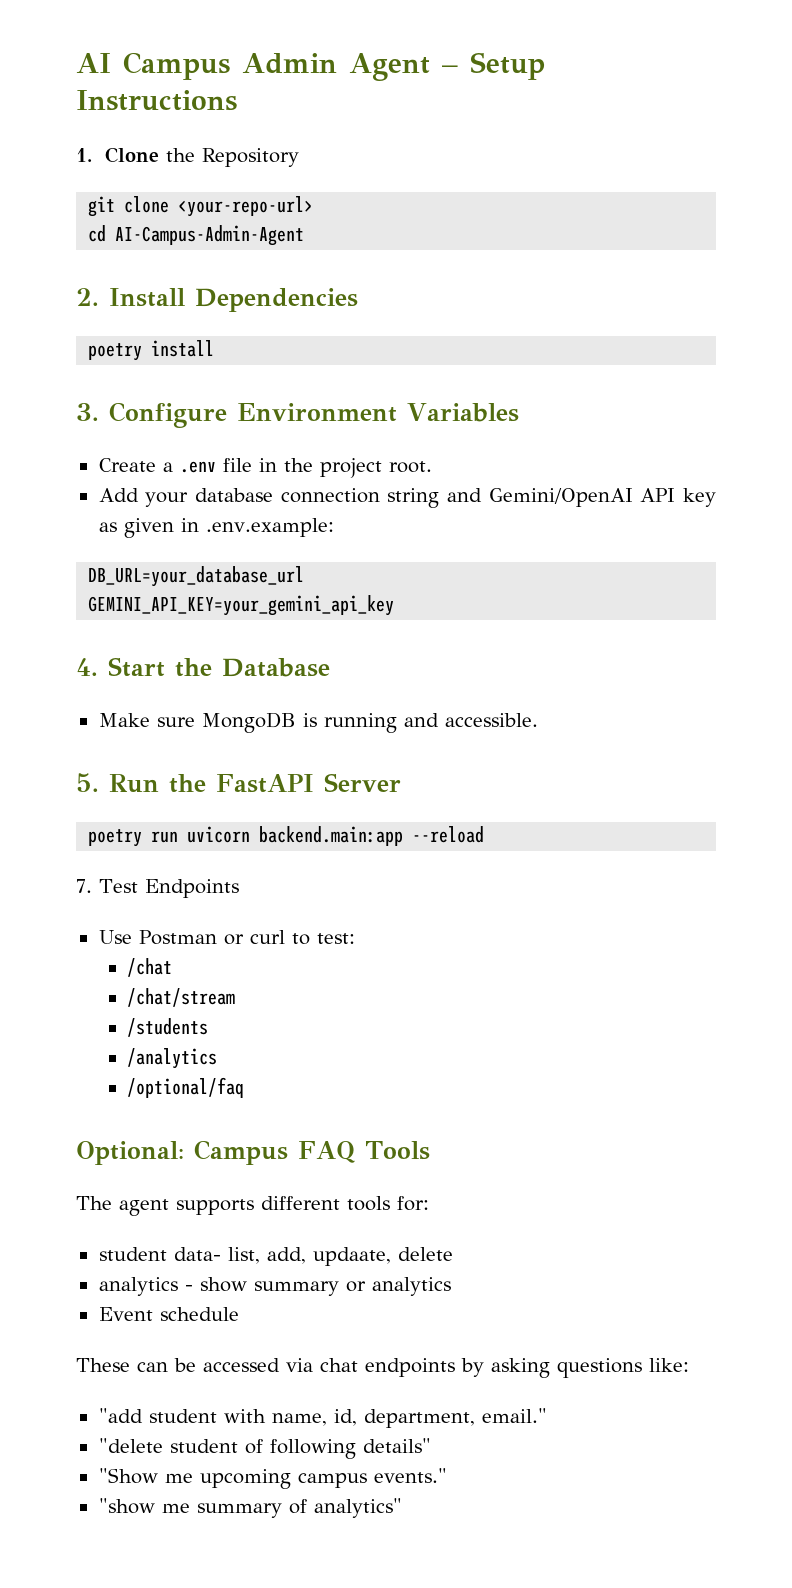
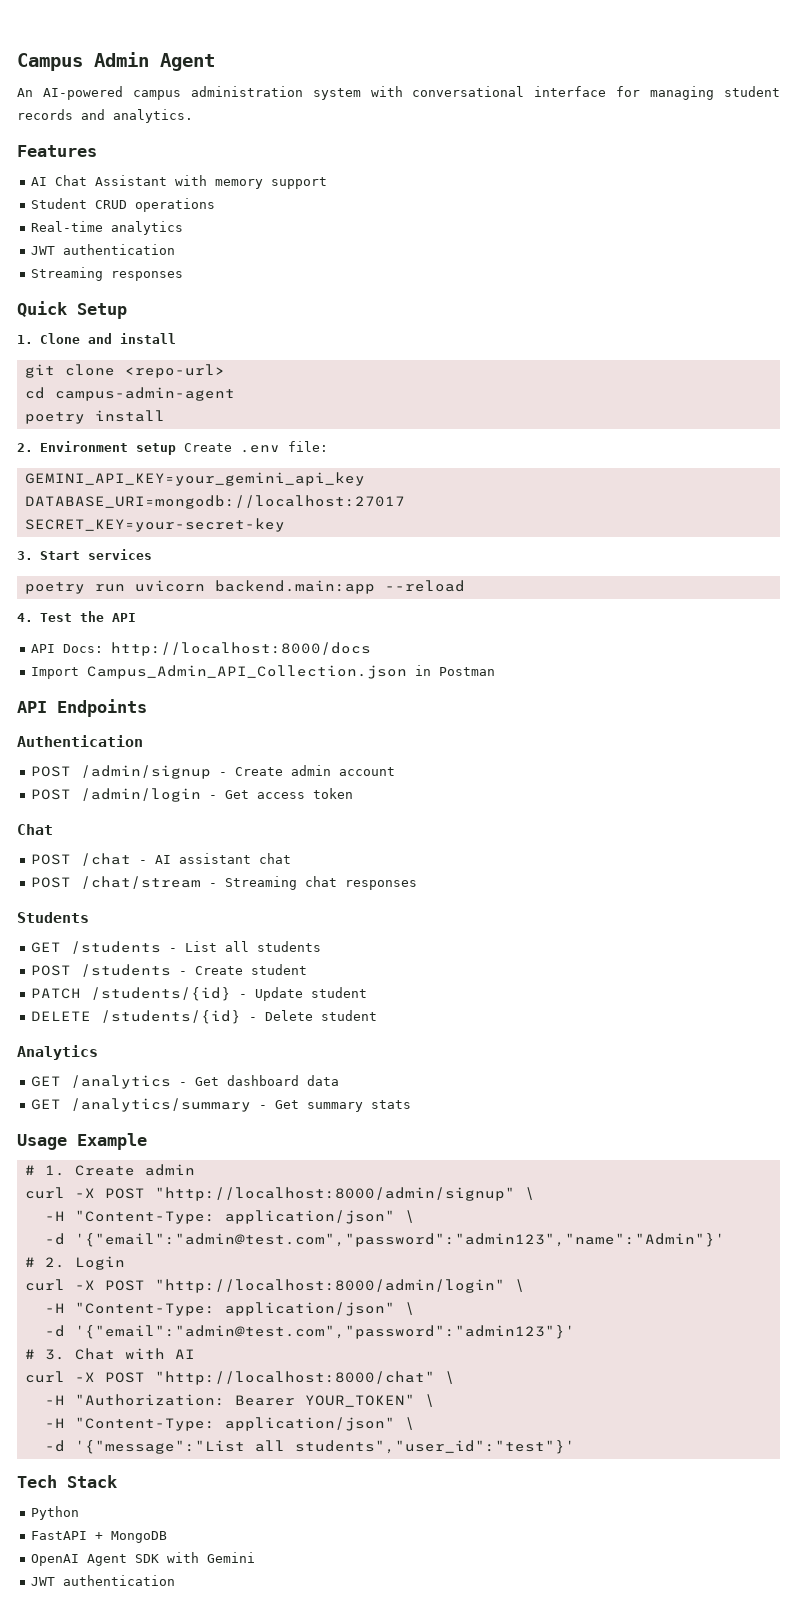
[76,53,111,73] AI -> (17, 62) none
[442,65,458,73] – -> [17,86,780,100] [17,109,193,123] [17,145,97,157] [31,175,328,189] [31,198,216,212] [31,221,184,235] [31,244,176,255] [31,267,184,281] [17,301,67,317] // An AI-powered campus administration system with conversational interface for managing student records and analytics. // Features // AI Chat Assistant with memory support // Student CRUD operations // Real-time analytics // JWT authentication // Streaming responses // Quick
[76,90,237,111] Instructions -> (127, 311) none
[165,148,299,167] the Repository -> [87,333,176,344] and install
[178,196,314,217] <your-repo-url> -> [124,364,225,378] <repo-url>
[115,225,305,246] [76,288,358,312] [88,340,215,361] [76,402,519,428] [98,458,432,478] [98,488,716,508] [98,518,334,538] [88,566,305,587] [88,595,395,616] [76,657,330,677] [98,712,538,733] [76,773,401,793] AI-Campus-Admin-Agent // 2. Install Dependencies // poetry install // 3. Configure Environment Variables // Create a .env file in the project root. // Add your database connection string and Gemini/OpenAI API key as given in .env.example: // DB_URL=your_database_url // GEMINI_API_KEY=your_gemini_api_key // 4. Start the Database // Make sure MongoDB is running and accessible. // 5. Run the FastAPI Server -> [54,387,235,401] [24,410,165,424] [17,441,328,455] [24,472,365,486] [24,495,405,509] [24,518,285,532] [17,549,152,560] campus-admin-agent // poetry install // 2. Environment setup Create .env file: // GEMINI_API_KEY=your_gemini_api_key // DATABASE_URI=mongodb://localhost:27017 // SECRET_KEY=your-secret-key // 3. Start services
[76,879,239,898] [98,930,355,945] [127,958,173,977] [127,988,236,1007] [127,1018,209,1037] [127,1048,218,1069] [127,1077,245,1098] [76,1140,430,1165] [76,1196,429,1216] [98,1247,453,1266] [98,1277,451,1296] [98,1307,239,1321] [76,1358,689,1378] [98,1408,547,1428] [98,1438,431,1459] [98,1468,447,1489] [98,1498,402,1518] 7. Test Endpoints // Use Postman or curl to test: // /chat // /chat/stream // /students // /analytics // /optional/faq // Optional: Campus FAQ Tools // The agent supports different tools for: // student data- list, add, updaate, delete // analytics - show summary or analytics // Event schedule // These can be accessed via chat endpoints by asking questions like: // "add student with name, id, department, email." // "delete student of following details" // "Show me upcoming campus events." // "show me summary of analytics" -> [17,611,136,622] [31,642,372,656] [31,665,496,679] [17,699,147,717] [17,735,143,747] [31,765,396,779] [31,788,354,802] [17,824,53,835] [31,853,292,866] [31,876,418,890] [17,912,89,923] [31,941,322,954] [31,964,308,977] [31,987,368,1001] [31,1010,378,1024] [17,1045,98,1060] [31,1075,340,1089] [31,1098,412,1112] [17,1133,147,1150] [24,1164,195,1176] [24,1187,535,1201] [44,1210,415,1224] [44,1233,725,1247] [24,1256,125,1270] [24,1279,525,1293] [44,1302,415,1316] [44,1325,575,1339] [24,1348,195,1360] [24,1371,455,1385] [44,1394,435,1407] [44,1417,415,1431] [44,1440,575,1454] [17,1475,117,1488] [31,1506,80,1520] [31,1531,168,1543] [31,1552,256,1566] [31,1575,176,1586] 4. Test the API // API Docs: http://localhost:8000/docs // Import Campus_Admin_API_Collection.json in Postman // API Endpoints // Authentication // POST /admin/signup - Create admin account // POST /admin/login - Get access token // Chat // POST /chat - AI assistant chat // POST /chat/stream - Streaming chat responses // Students // GET /students - List all students // POST /students - Create student // PATCH /students/{id} - Update student // DELETE /students/{id} - Delete student // Analytics // GET /analytics - Get dashboard data // GET /analytics/summary - Get summary stats // Usage Example // # 1. Create admin // curl -X POST "http://localhost:8000/admin/signup" \ // -H "Content-Type: application/json" \ // -d '{"email":"admin@test.com","password":"admin123","name":"Admin"}' // # 2. Login // curl -X POST "http://localhost:8000/admin/login" \ // -H "Content-Type: application/json" \ // -d '{"email":"admin@test.com","password":"admin123"}' // # 3. Chat with AI // curl -X POST "http://localhost:8000/chat" \ // -H "Authorization: Bearer YOUR_TOKEN" \ // -H "Content-Type: application/json" \ // -d '{"message":"List all students","user_id":"test"}' // Tech Stack // Python // FastAPI + MongoDB // OpenAI Agent SDK with Gemini // JWT authentication

